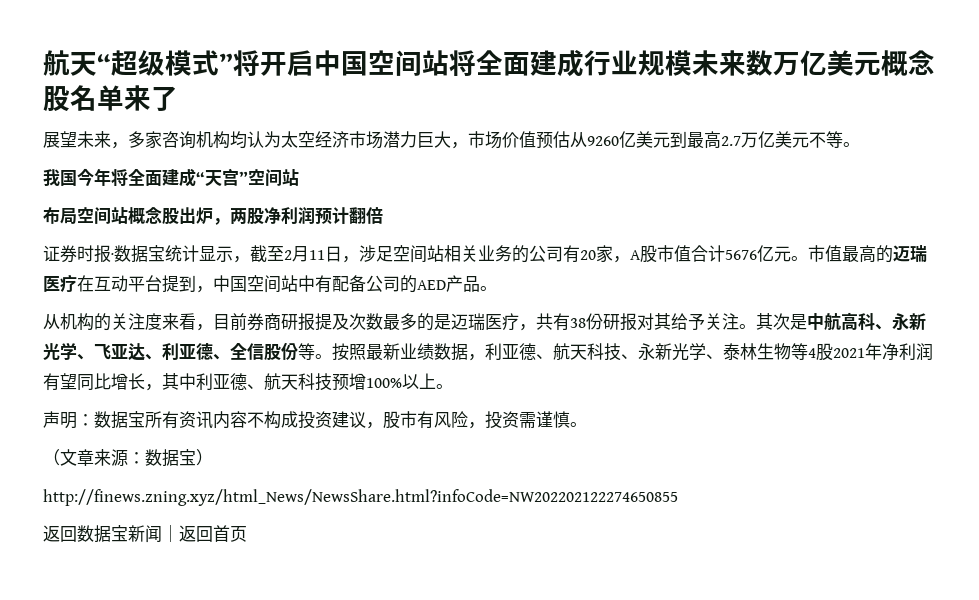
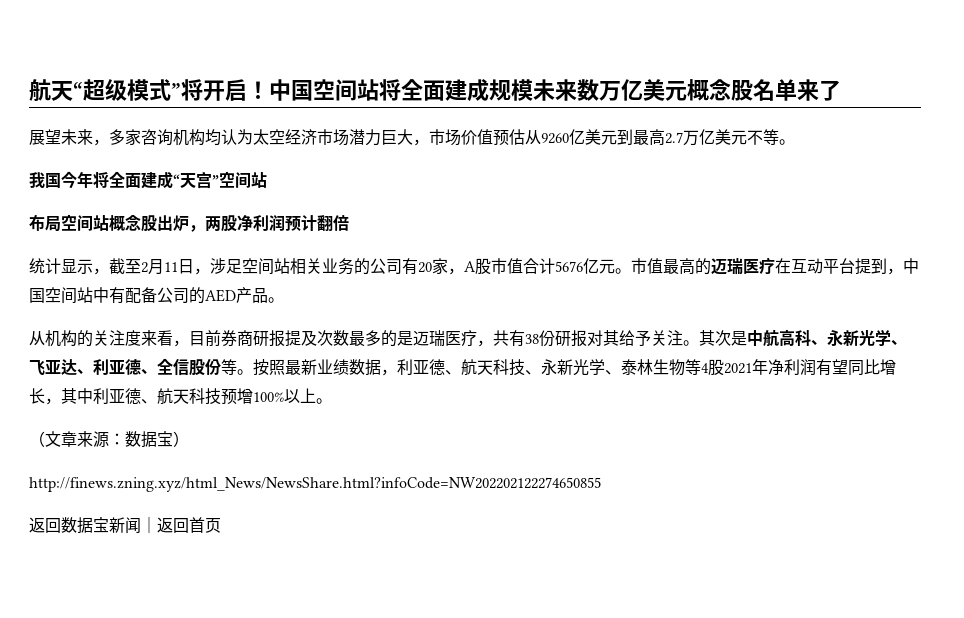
(314, 63) none -> [247,81,269,99] ！
[584,50,638,76] 行业 -> (489, 90) none
[43,245,165,263] 证券时报·数据宝 -> (349, 223) none
[43,411,587,429] // 声明：数据宝所有资讯内容不构成投资建议，股市有风险，投资需谨慎。 -> (332, 401) none

